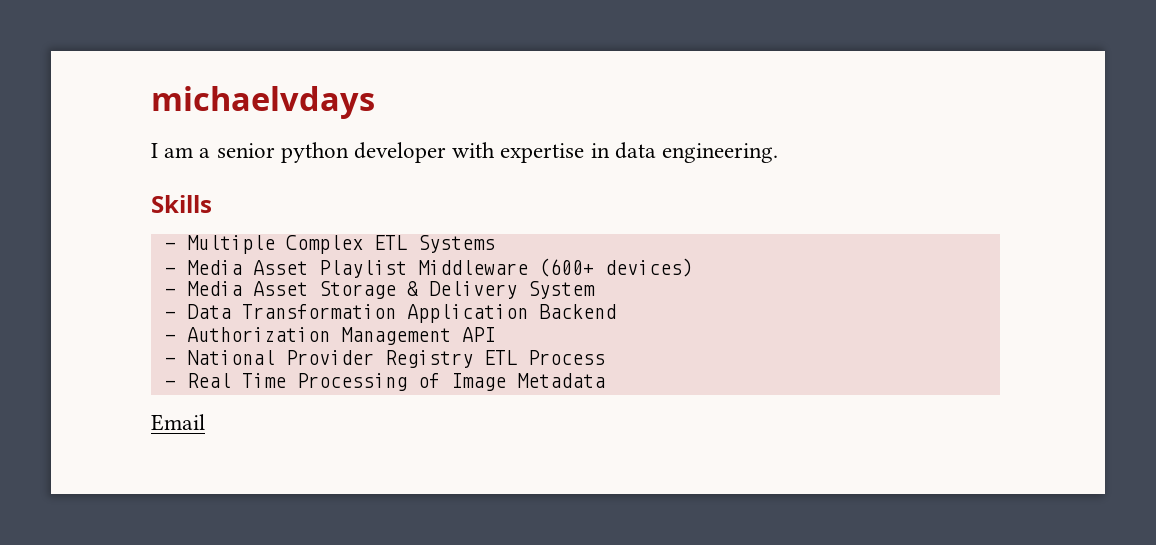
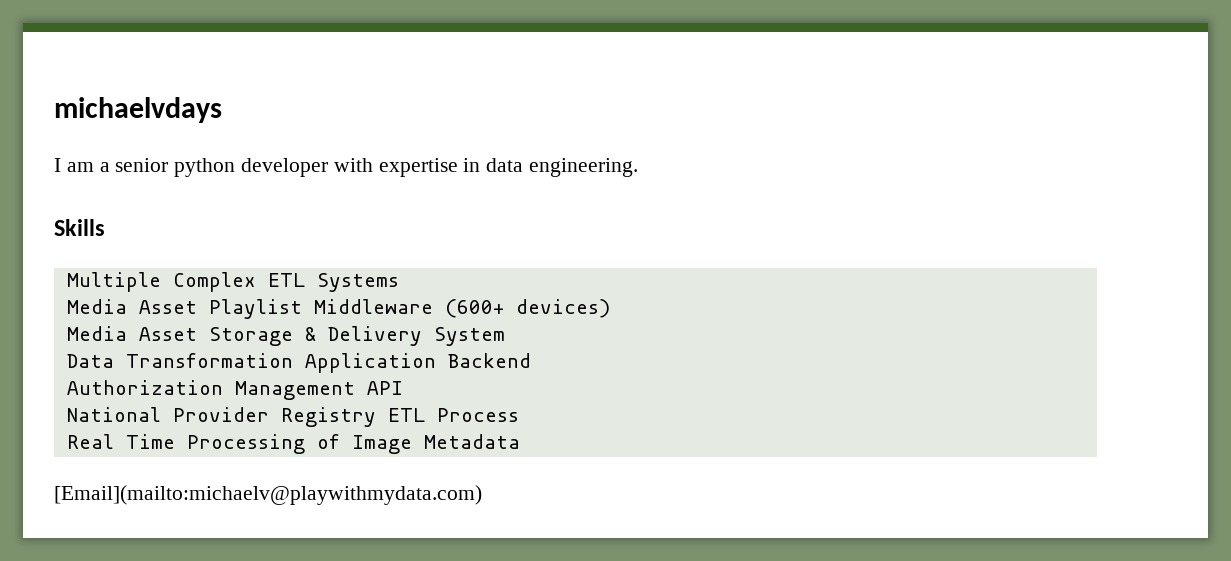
[164,242,176,250] - -> (105, 227) none
[164,267,176,275] - -> (399, 282) none
[164,288,176,296] - -> (610, 308) none
[164,311,176,319] - -> (505, 336) none
[164,334,176,342] - -> (531, 360) none
[164,357,176,365] - -> (403, 388) none
[164,380,176,388] - -> (519, 415) none
[151,414,205,431] Email -> [54,485,482,505] [Email](mailto:michaelv@playwithmydata.com)

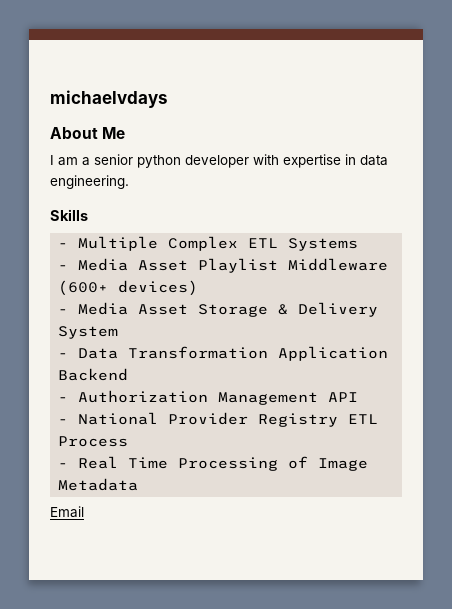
(222, 110) none -> [50,127,126,139] // About Me
(105, 227) none -> [58,243,69,248] -
(399, 282) none -> [58,265,69,270] -
(610, 308) none -> [58,309,69,314] -
(505, 336) none -> [58,353,69,358] -
(531, 360) none -> [58,397,69,402] -
(403, 388) none -> [58,419,69,424] -
(519, 415) none -> [58,463,69,468] -
[54,485,482,505] [Email](mailto:michaelv@playwithmydata.com) -> [50,506,84,518] Email

